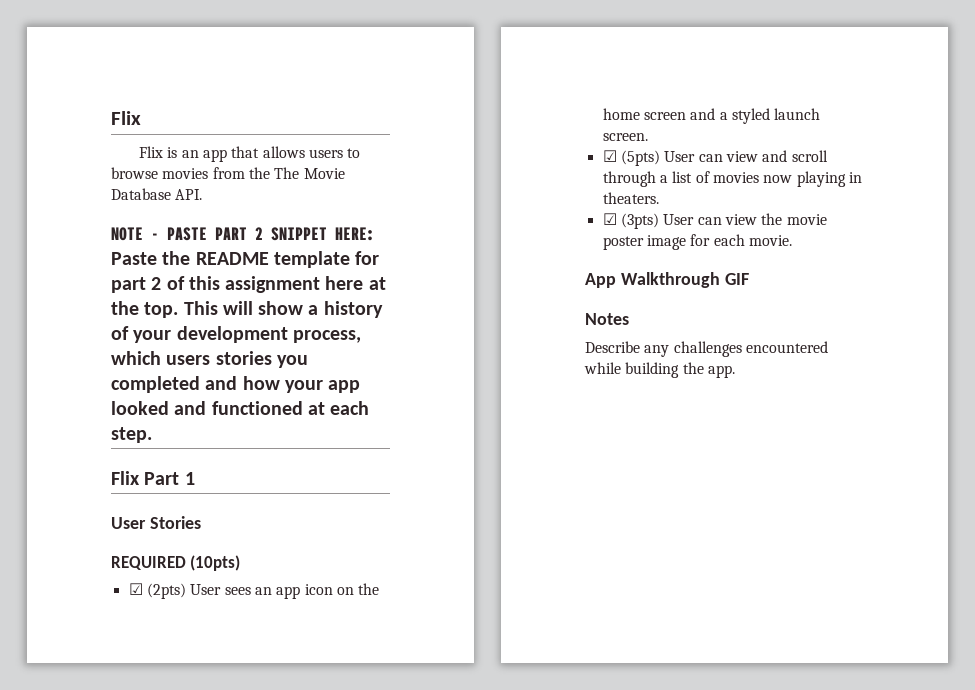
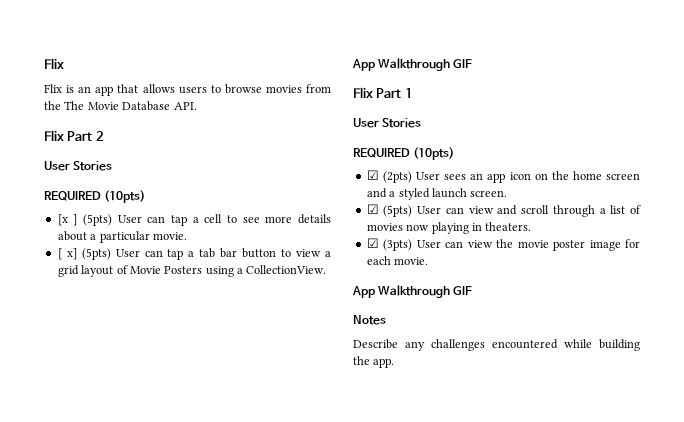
[111,227,375,241] [111,251,380,268] [111,276,386,293] [111,301,383,318] [111,326,361,343] [111,351,308,368] [111,376,361,393] [111,401,370,415] [111,427,152,443] NOTE - PASTE PART 2 SNIPPET HERE: Paste the README template for part 2 of this assignment here at the top. This will show a history of your development process, which users stories you completed and how your app looked and functioned at each step. -> [44,130,104,141] [44,161,113,171] [44,190,146,203] [57,214,331,226] [57,231,187,243] [57,248,331,260] [57,265,327,277] [352,58,473,71] Flix Part 2 // User Stories // REQUIRED (10pts) // [x ] (5pts) User can tap a cell to see more details about a particular movie. // [ x] (5pts) User can tap a tab bar button to view a grid layout of Movie Posters using a CollectionView. // App Walkthrough GIF

